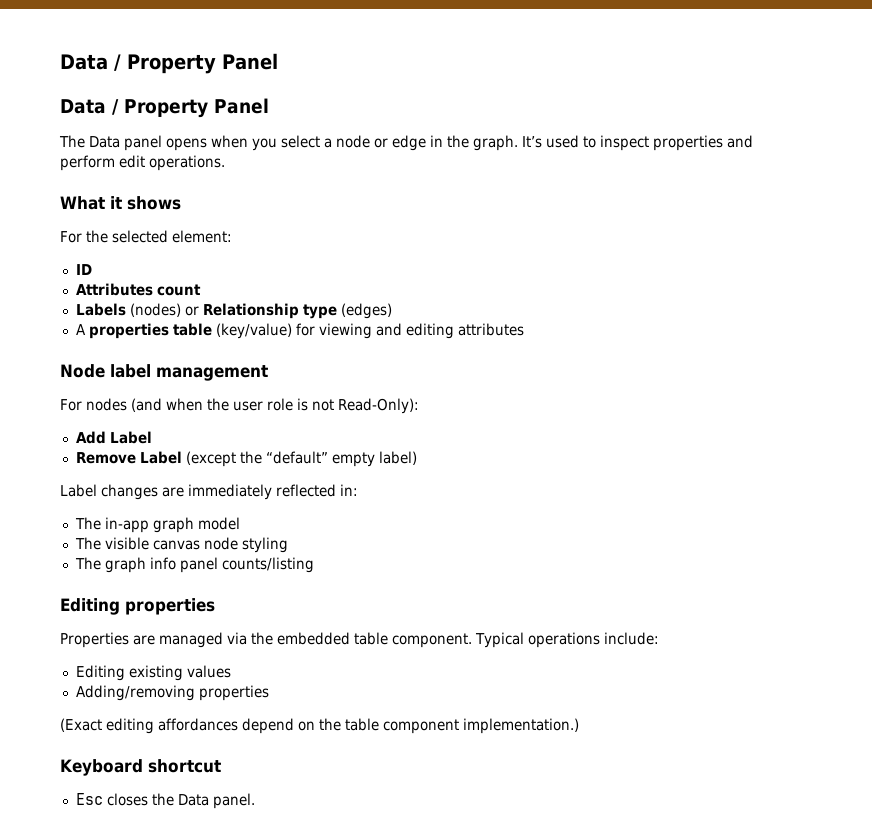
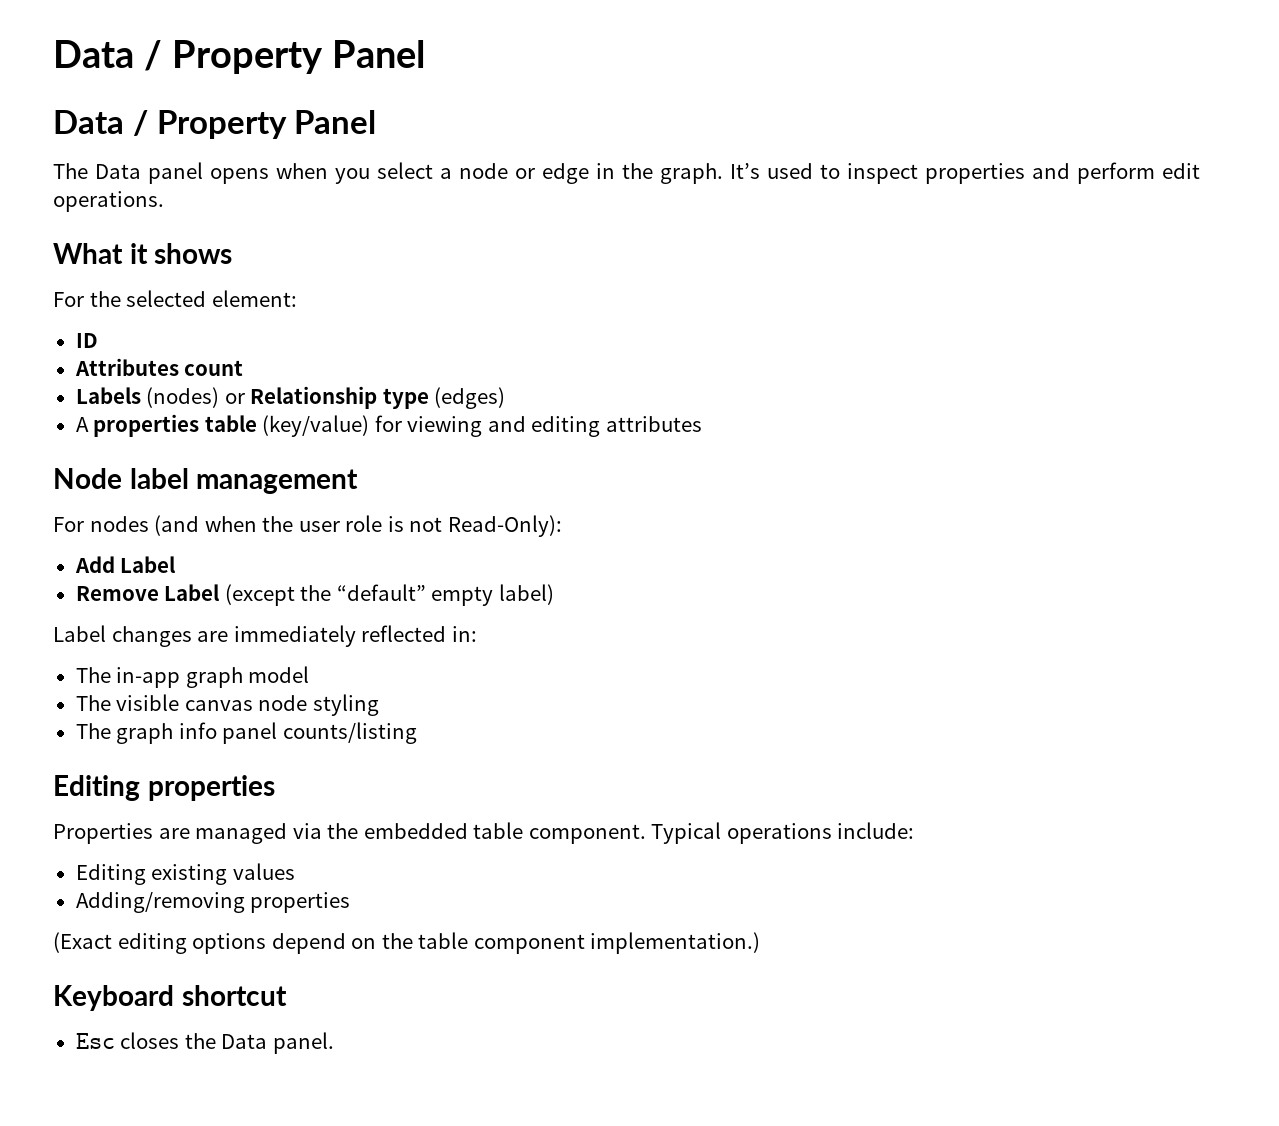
[158,718,238,731] affordances -> [192,933,267,954] options

